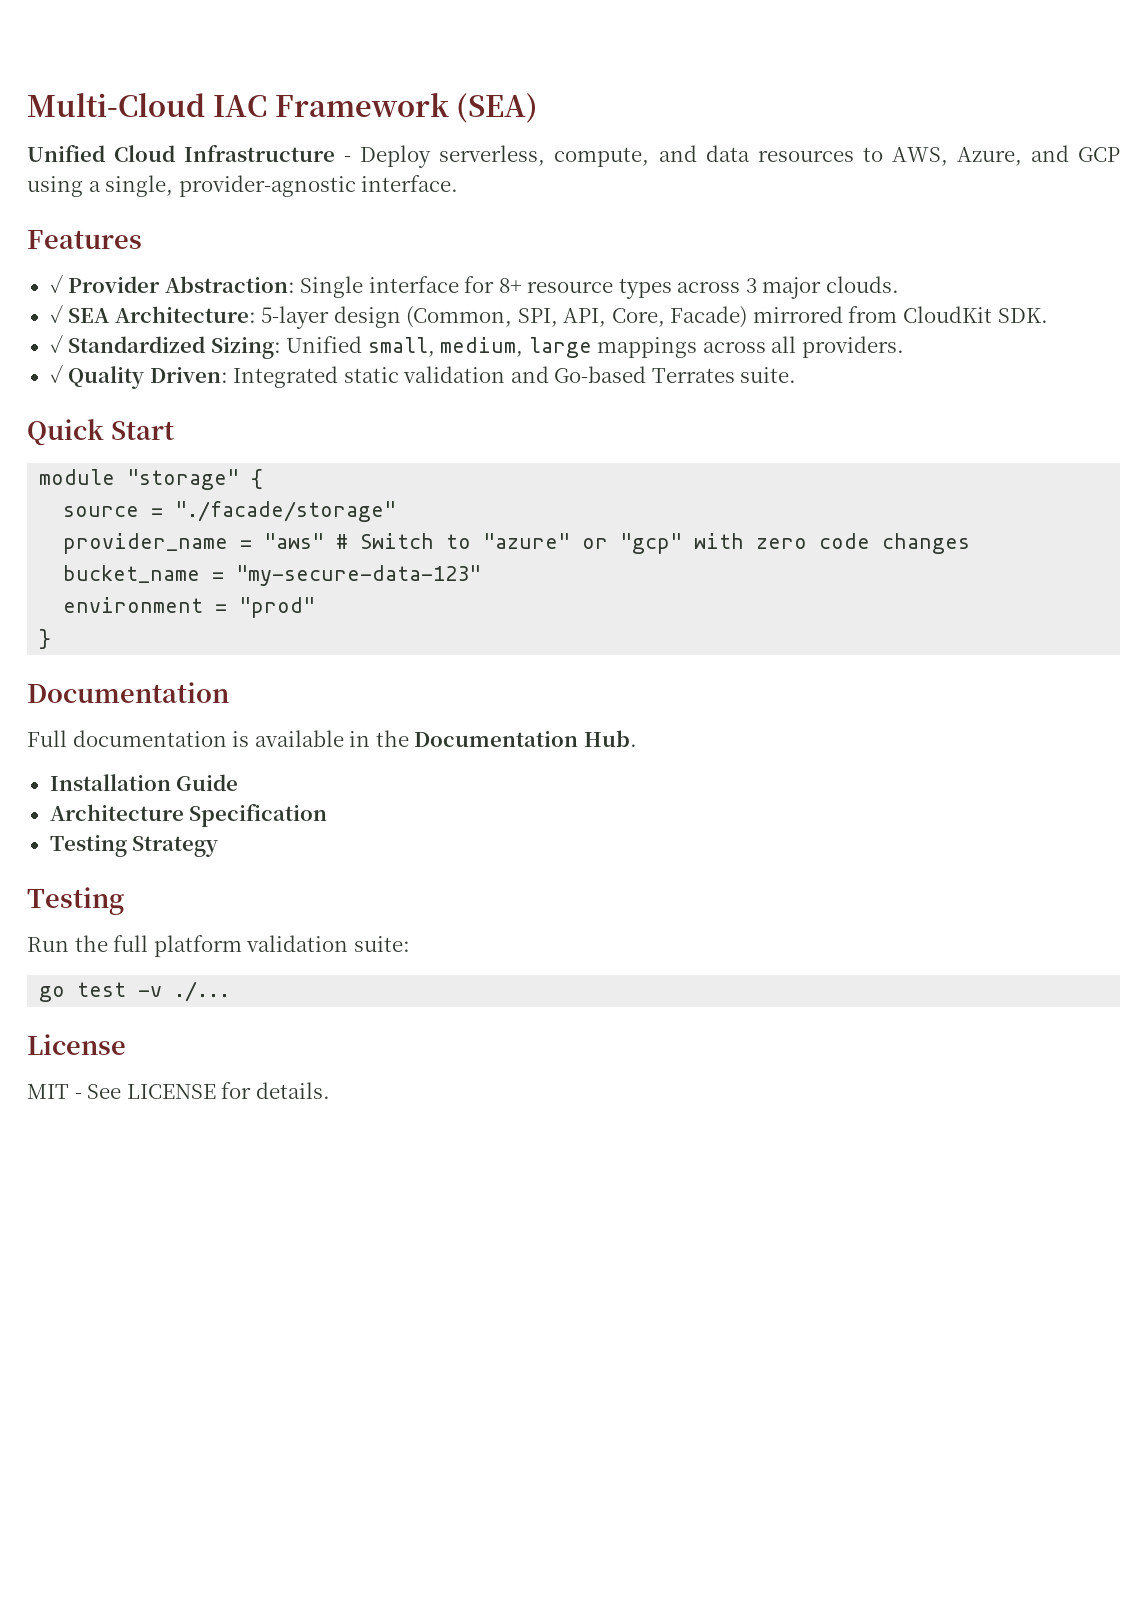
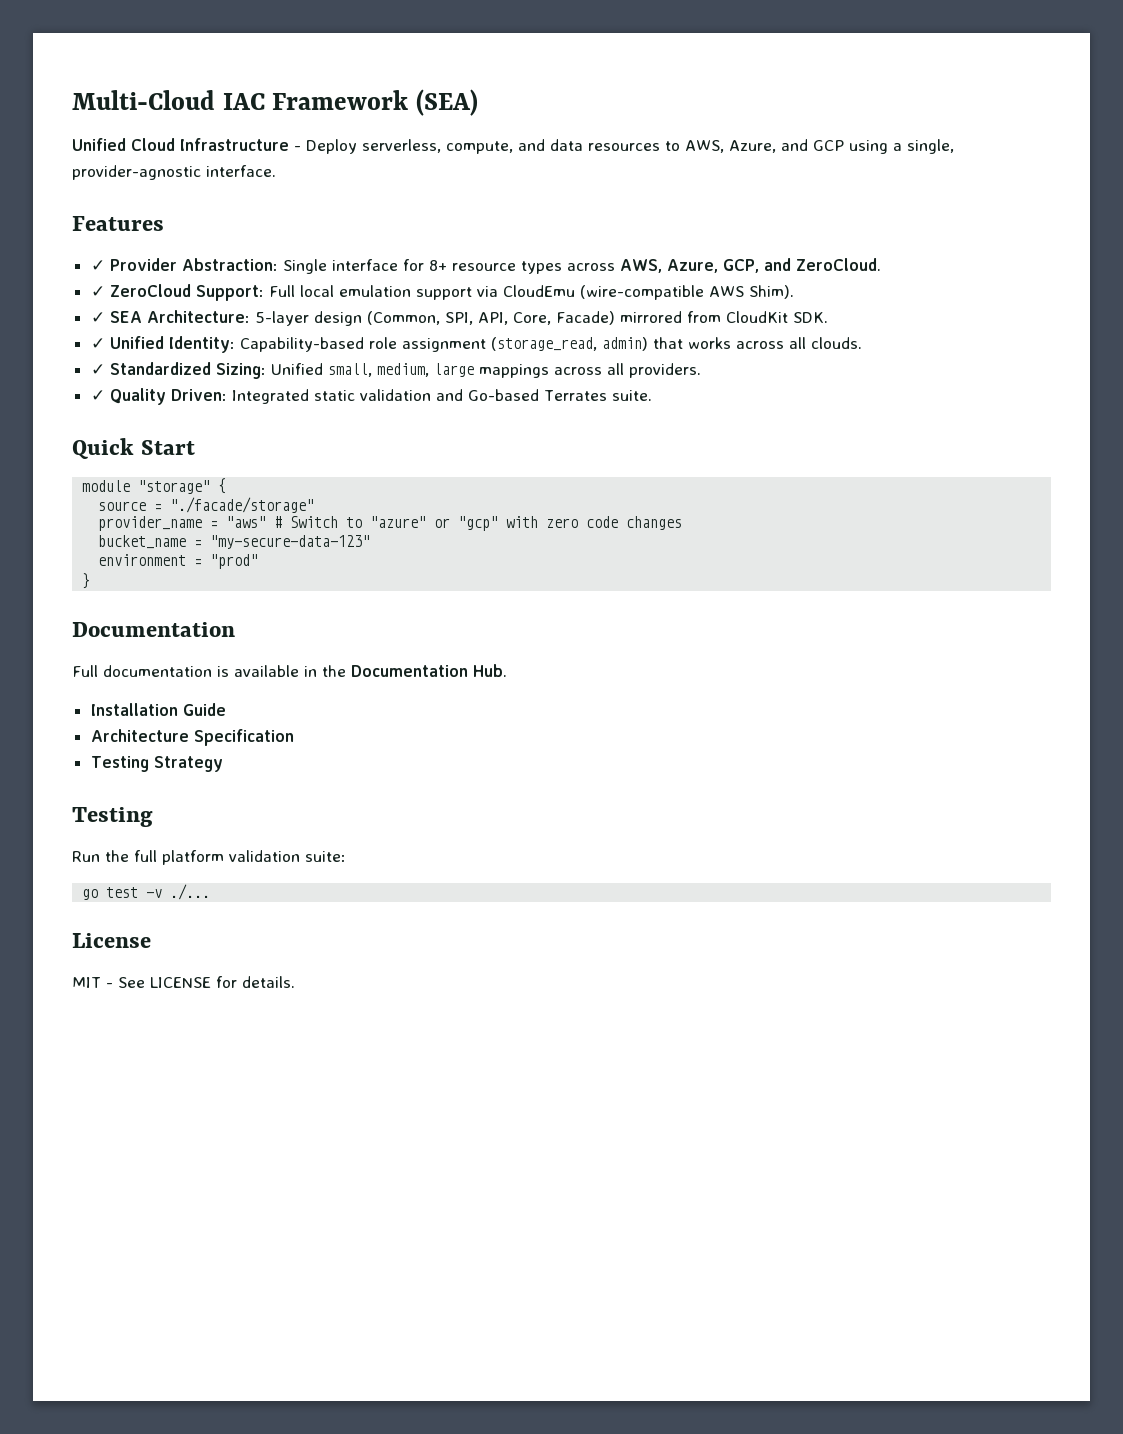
[745,276,899,299] 3 major clouds. -> [619,258,881,273] [90,284,794,301] AWS, Azure, GCP, and ZeroCloud. // ✓ ZeroCloud Support: Full local emulation support via CloudEmu (wire-compatible AWS Shim).
(1048, 315) none -> [90,336,862,353] // ✓ Unified Identity: Capability-based role assignment (storage_read, admin) that works across all clouds.

